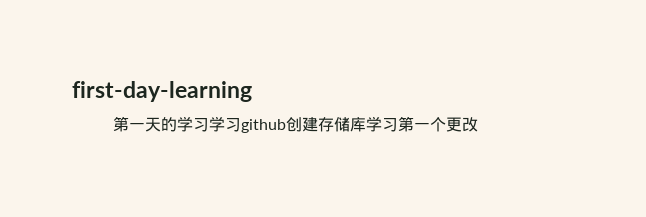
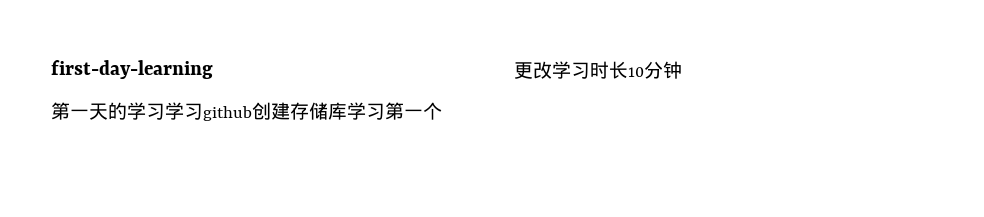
(479, 124) none -> [552,61,682,79] 学习时长10分钟

